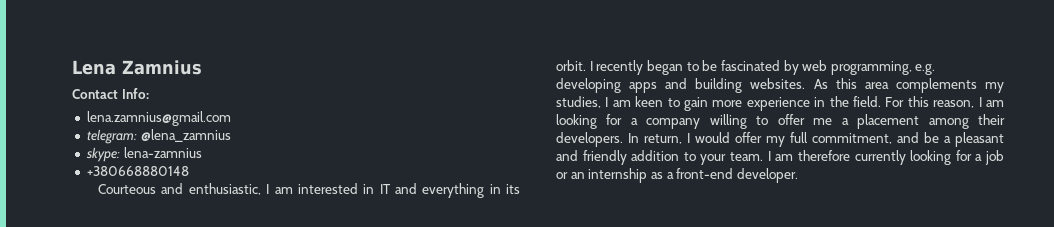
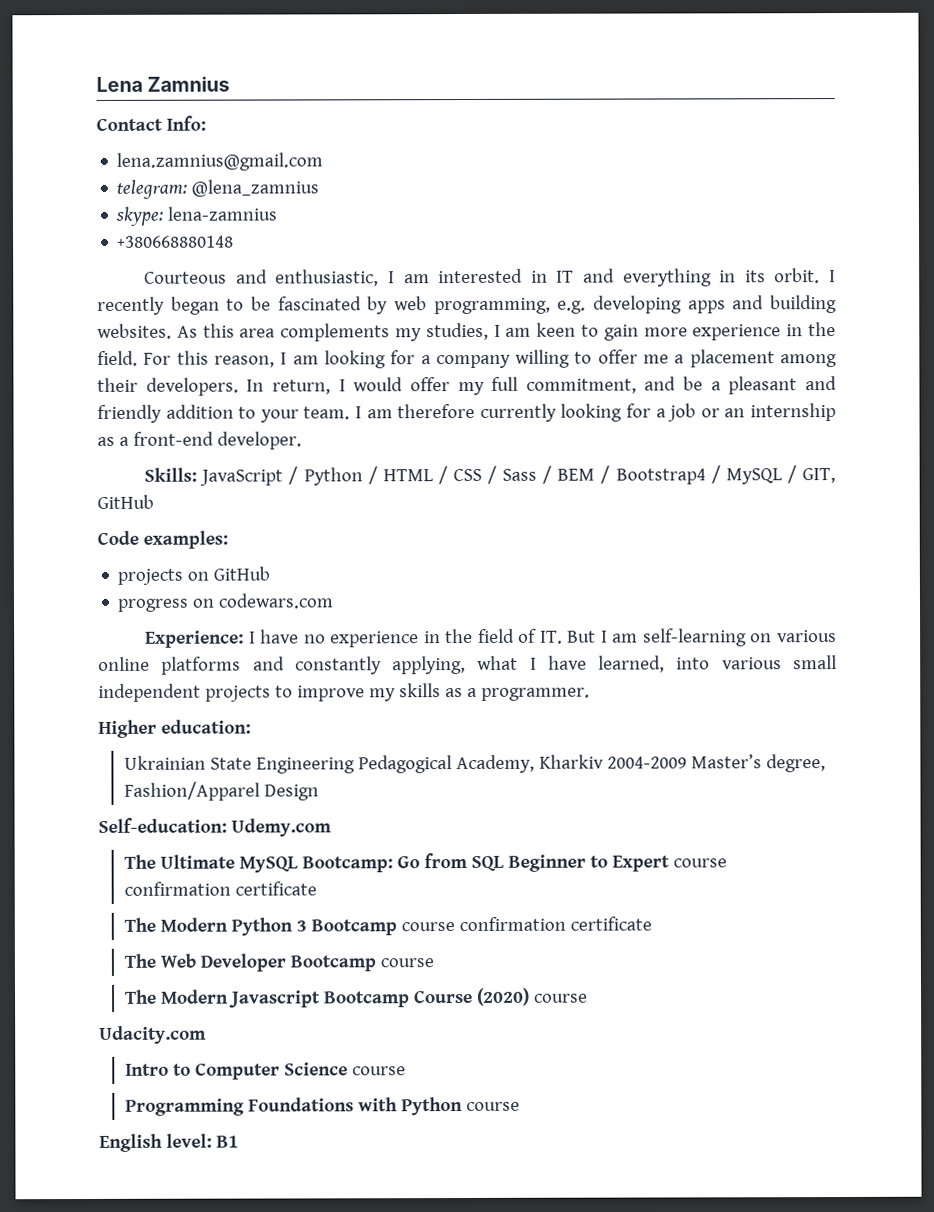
(798, 175) none -> [144,465,837,486] [97,494,154,509] [97,530,228,549] [117,566,271,585] [117,593,335,612] [145,628,838,648] [98,655,837,675] [98,683,590,702] [98,719,251,738] [123,754,826,774] [123,781,319,801] [98,817,332,837] [123,852,727,873] [123,881,317,896] [123,916,652,936] [123,953,434,972] [124,987,588,1008] [99,1025,207,1044] [124,1062,406,1080] [124,1097,520,1116] [99,1133,239,1152] // Skills: JavaScript / Python / HTML / CSS / Sass / BEM / Bootstrap4 / MySQL / GIT, GitHub // Code examples: // projects on GitHub // progress on codewars.com // Experience: I have no experience in the field of IT. But I am self-learning on various online platforms and constantly applying, what I have learned, into various small independent projects to improve my skills as a programmer. // Higher education: // Ukrainian State Engineering Pedagogical Academy, Kharkiv 2004-2009 Master’s degree, Fashion/Apparel Design // Self-education: Udemy.com // The Ultimate MySQL Bootcamp: Go from SQL Beginner to Expert course confirmation certificate // The Modern Python 3 Bootcamp course confirmation certificate // The Web Developer Bootcamp course // The Modern Javascript Bootcamp Course (2020) course // Udacity.com // Intro to Computer Science course // Programming Foundations with Python course // English level: B1

